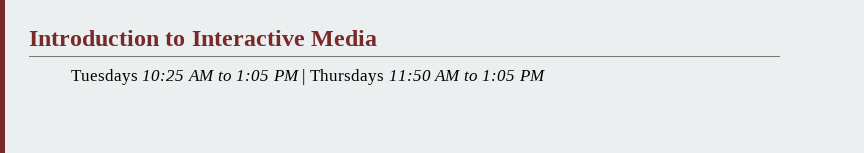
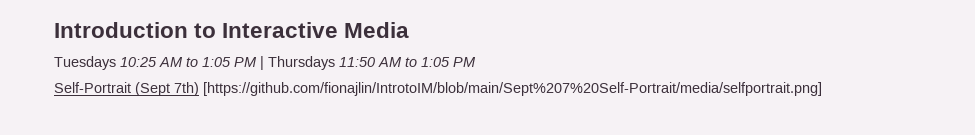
(545, 75) none -> [54,82,822,96] // Self-Portrait (Sept 7th) [https://github.com/fionajlin/IntrotoIM/blob/main/Sept%207%20Self-Portrait/media/selfportrait.png]

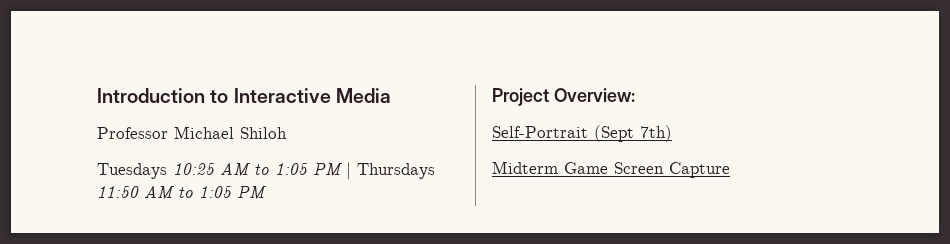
(410, 30) none -> [97,126,287,139] // Professor Michael Shiloh
(476, 62) none -> [492,88,635,106] // Project Overview:
[203,82,822,96] [https://github.com/fionajlin/IntrotoIM/blob/main/Sept%207%20Self-Portrait/media/selfportrait.png] -> [492,161,730,178] // Midterm Game Screen Capture

